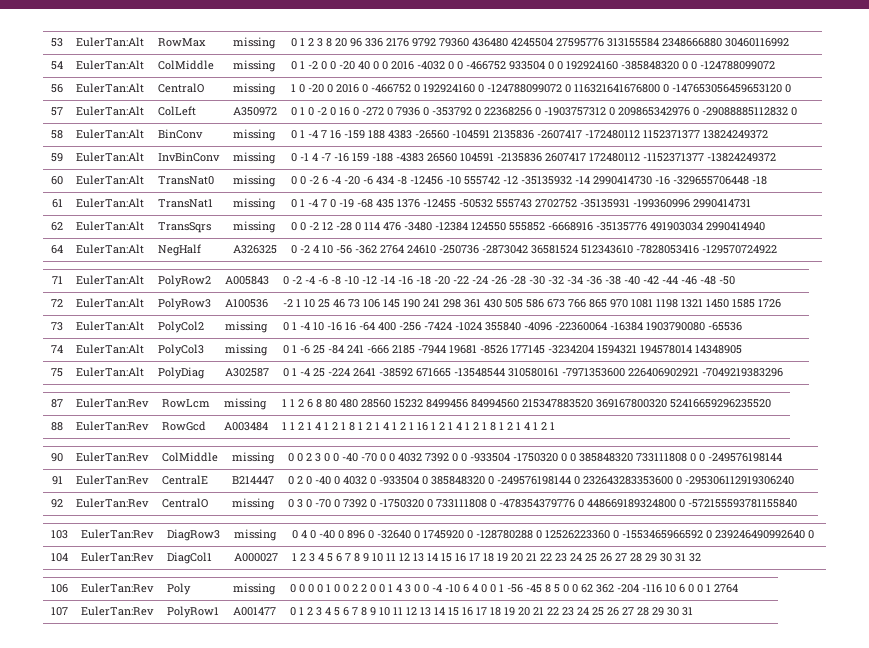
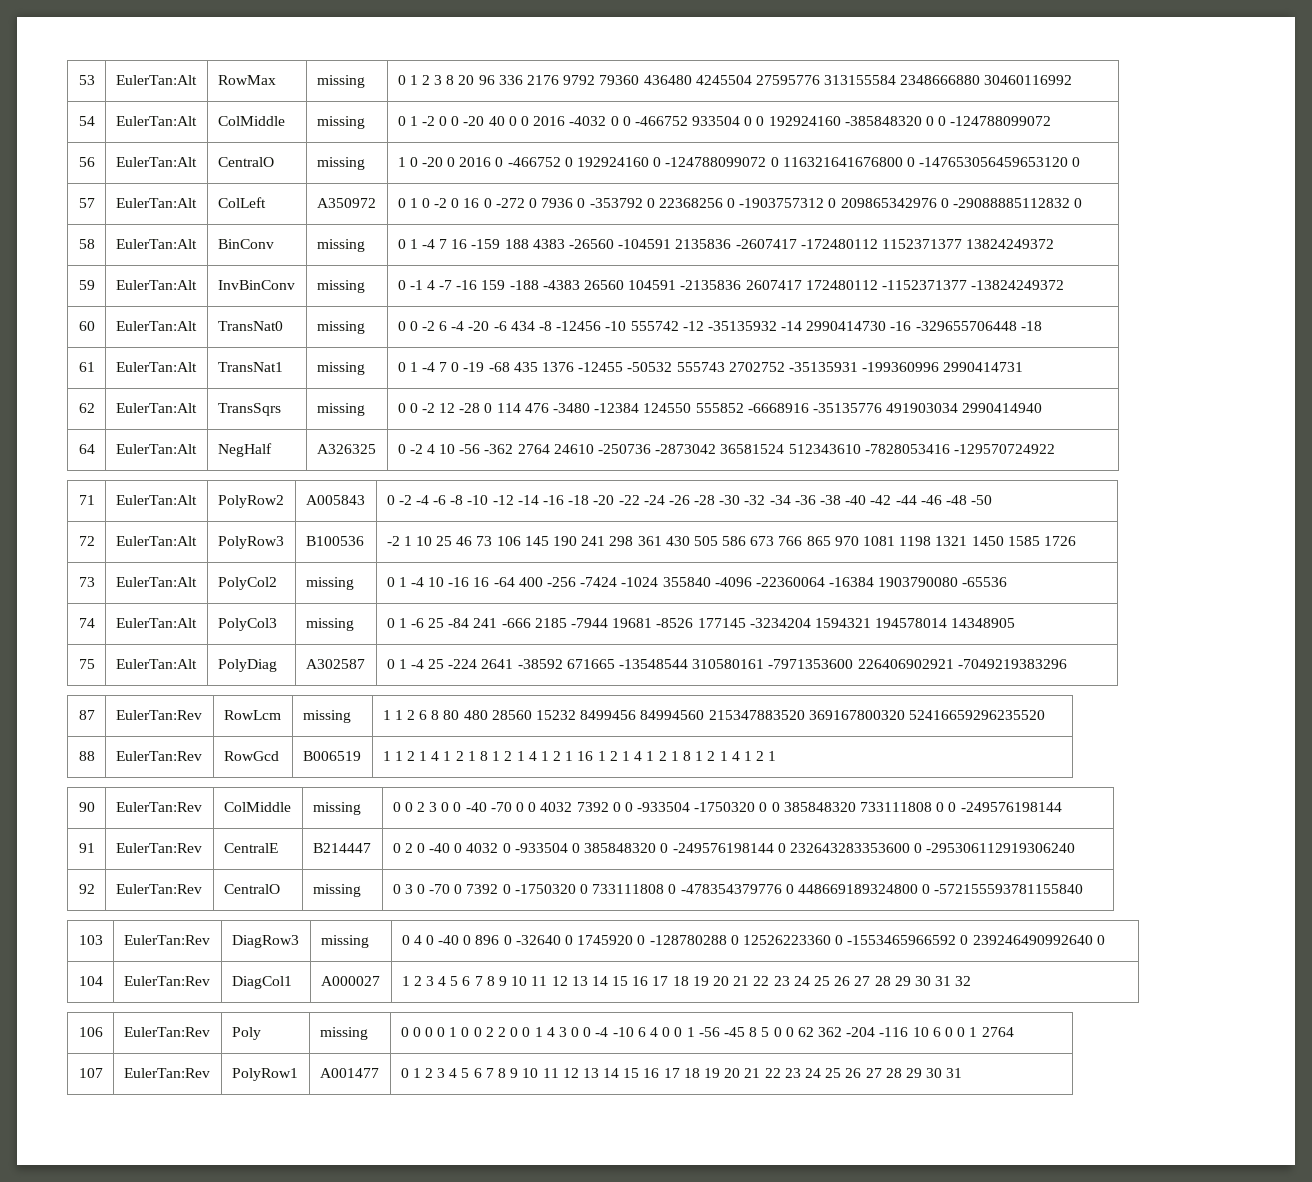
[224,299,268,308] A100536 -> [305,536,364,546] B100536
[223,422,268,431] A003484 -> [302,751,361,761] B006519

